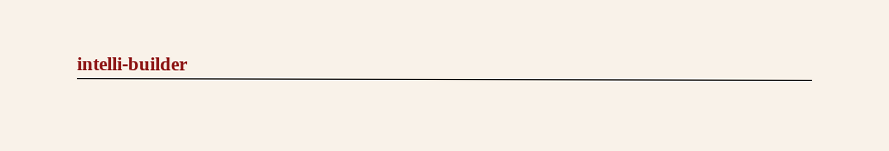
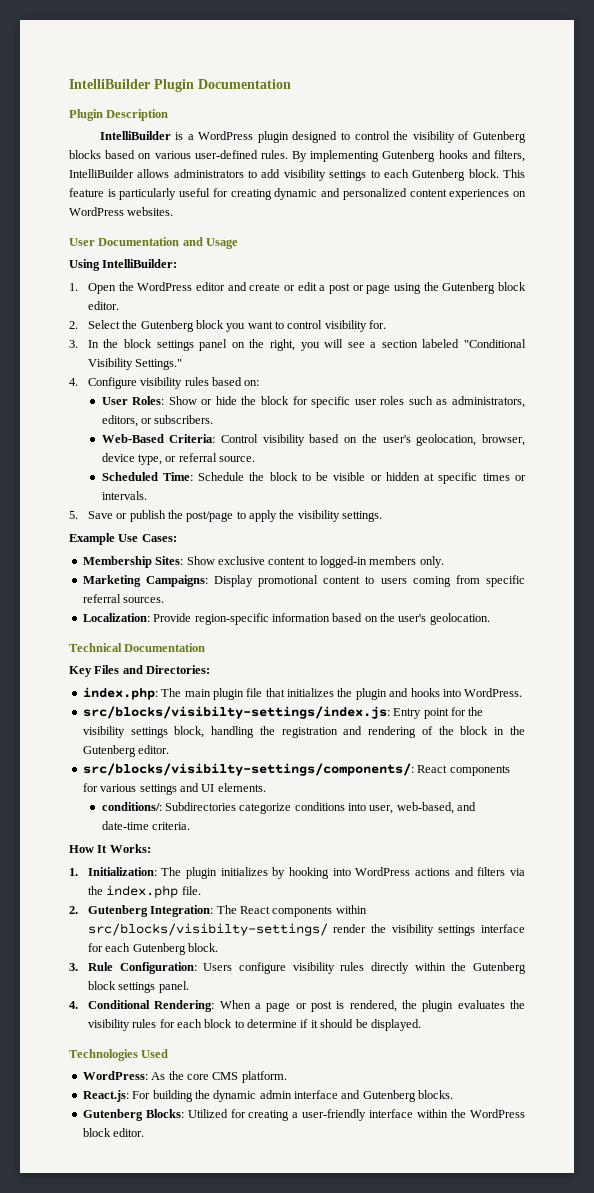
[77,57,189,71] intelli-builder -> [69,79,291,92] [69,109,169,121] [99,131,526,143] [69,150,525,162] [69,169,525,181] [69,188,526,200] [69,207,174,216] [69,237,239,249] [69,259,178,271] [69,282,526,294] [87,301,119,310] [69,320,387,332] [69,339,526,351] [87,358,183,370] [69,377,260,389] [101,396,525,408] [101,415,214,427] [101,434,525,446] [101,453,256,465] [101,472,526,484] [101,491,147,500] [69,510,383,522] [69,533,177,545] [82,556,444,568] [82,575,526,587] [82,594,165,603] [82,613,490,625] [69,643,206,652] [69,665,211,677] [82,687,523,700] [82,706,484,719] [82,726,525,738] [82,745,170,757] [82,763,510,776] [82,783,266,795] [101,802,477,814] [101,821,190,830] [69,844,151,853] [69,867,526,879] [87,885,201,898] [69,905,367,917] [87,923,526,936] [87,943,218,955] [69,962,526,974] [87,981,189,993] [69,1000,526,1012] [87,1019,421,1031] [69,1049,169,1061] [82,1071,287,1083] [82,1090,454,1102] [82,1109,526,1121] [82,1128,145,1137] IntelliBuilder Plugin Documentation // Plugin Description // IntelliBuilder is a WordPress plugin designed to control the visibility of Gutenberg blocks based on various user-defined rules. By implementing Gutenberg hooks and filters, IntelliBuilder allows administrators to add visibility settings to each Gutenberg block. This feature is particularly useful for creating dynamic and personalized content experiences on WordPress websites. // User Documentation and Usage // Using IntelliBuilder: // 1. Open the WordPress editor and create or edit a post or page using the Gutenberg block editor. // 2. Select the Gutenberg block you want to control visibility for. // 3. In the block settings panel on the right, you will see a section labeled "Conditional Visibility Settings." // 4. Configure visibility rules based on: // User Roles: Show or hide the block for specific user roles such as administrators, editors, or subscribers. // Web-Based Criteria: Control visibility based on the user's geolocation, browser, device type, or referral source. // Scheduled Time: Schedule the block to be visible or hidden at specific times or intervals. // 5. Save or publish the post/page to apply the visibility settings. // Example Use Cases: // Membership Sites: Show exclusive content to logged-in members only. // Marketing Campaigns: Display promotional content to users coming from specific referral sources. // Localization: Provide region-specific information based on the user's geolocation. // Technical Documentation // Key Files and Directories: // index.php: The main plugin file that initializes the plugin and hooks into WordPress. // src/blocks/visibilty-settings/index.js: Entry point for the visibility settings block, handling the registration and rendering of the block in the Gutenberg editor. // src/blocks/visibilty-settings/components/: React components for various settings and UI elements. // conditions/: Subdirectories categorize conditions into user, web-based, and date-time criteria. // How It Works: // 1. Initialization: The plugin initializes by hooking into WordPress actions and filters via the index.php file. // 2. Gutenberg Integration: The React components within src/blocks/visibilty-settings/ render the visibility settings interface for each Gutenberg block. // 3. Rule Configuration: Users configure visibility rules directly within the Gutenberg block settings panel. // 4. Conditional Rendering: When a page or post is rendered, the plugin evaluates the visibility rules for each block to determine if it should be displayed. // Technologies Used // WordPress: As the core CMS platform. // React.js: For building the dynamic admin interface and Gutenberg blocks. // Gutenberg Blocks: Utilized for creating a user-friendly interface within the WordPress block editor.

